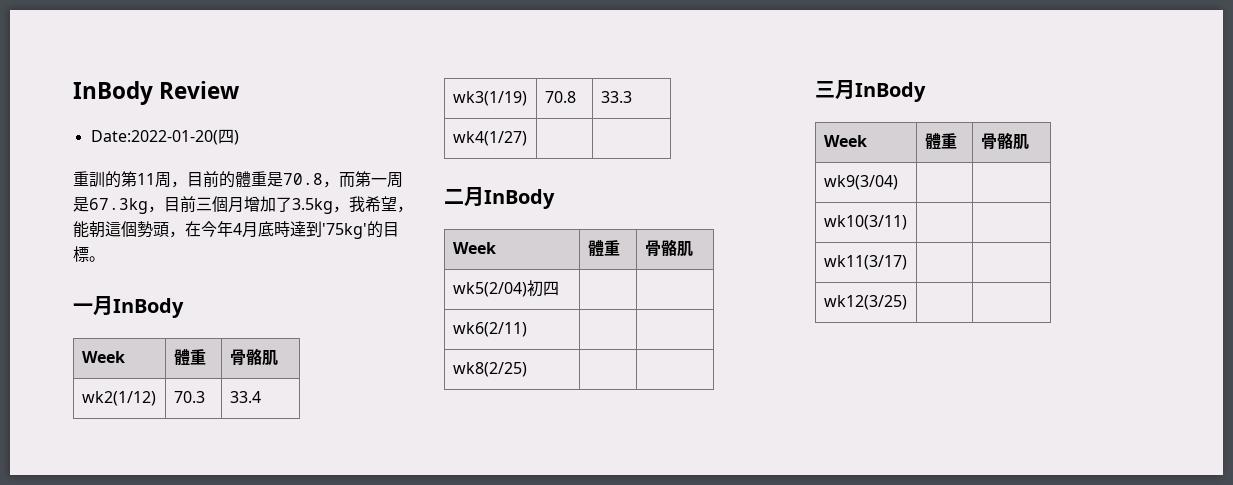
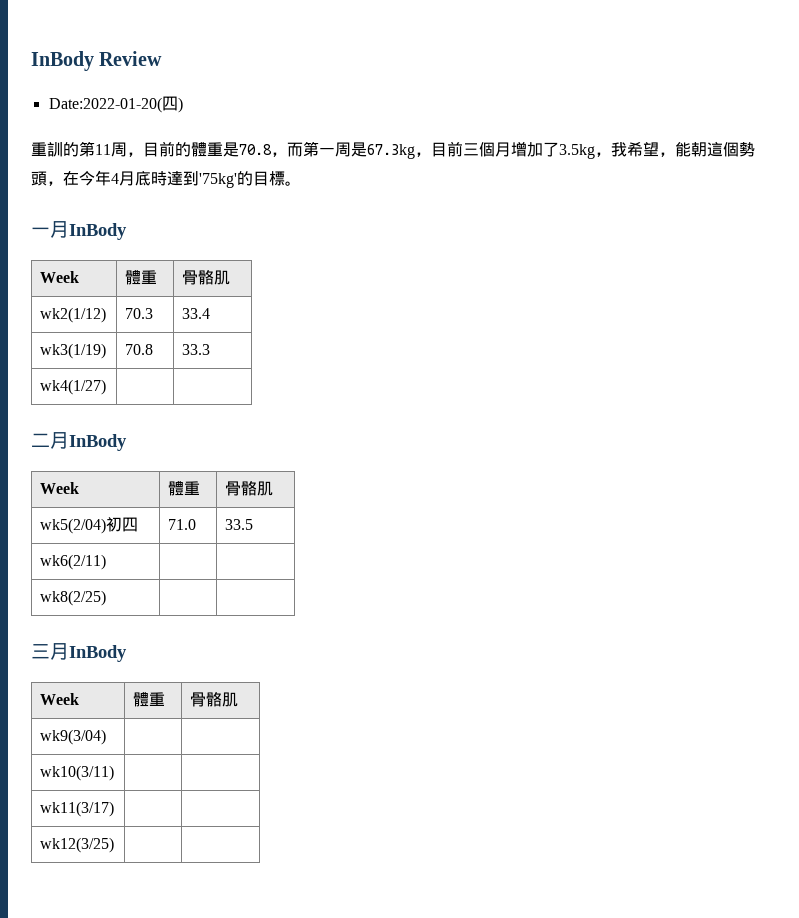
(559, 288) | -> [168,519,197,530] [225,519,254,530] 71.0 | 33.5

